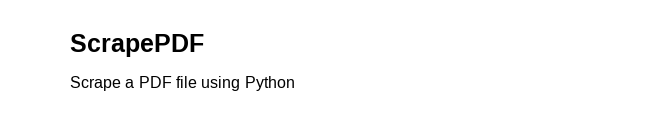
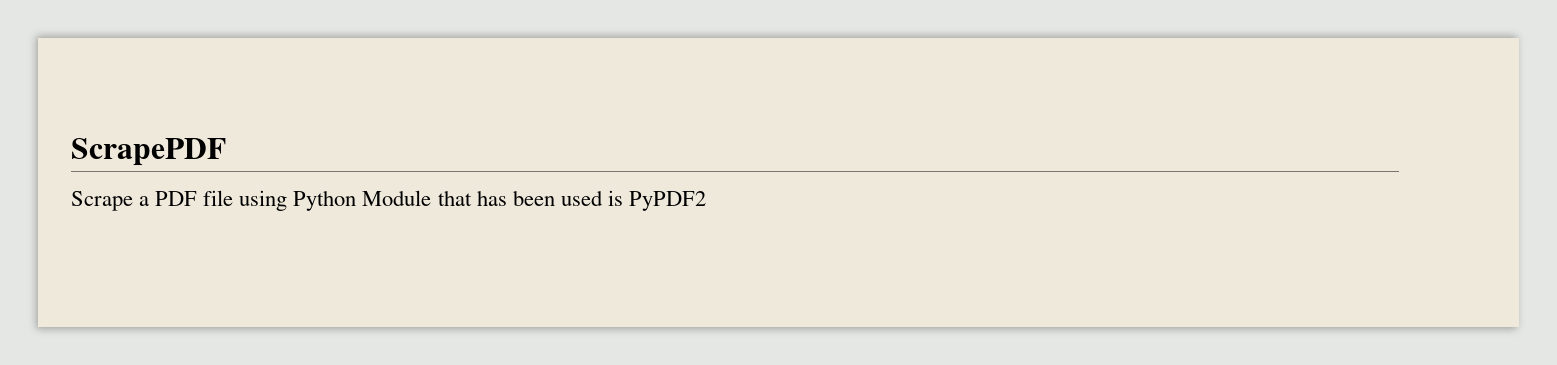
(295, 83) none -> [362,190,706,211] Module that has been used is PyPDF2

